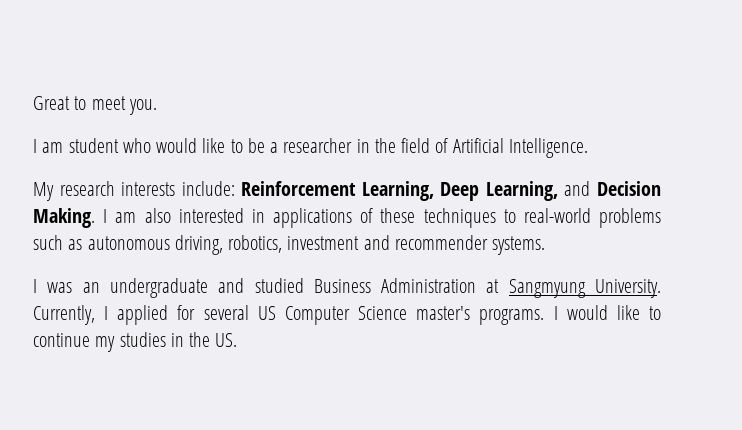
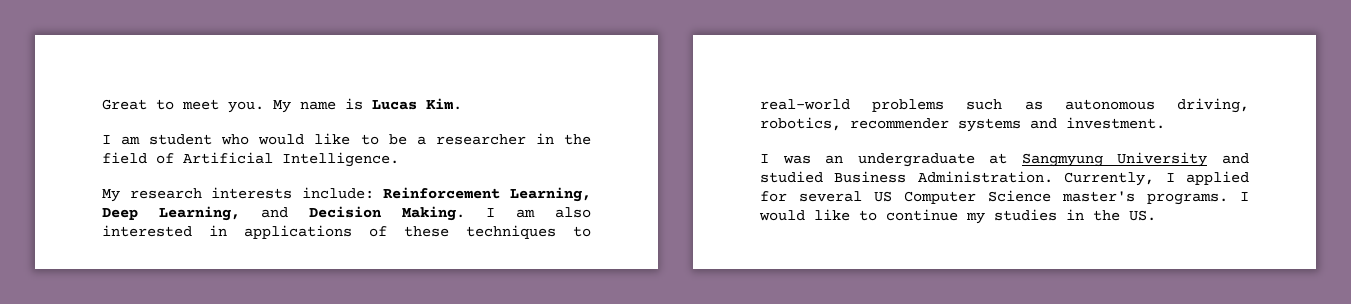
(157, 107) none -> [273,98,462,113] My name is Lucas Kim.
[287,235,546,255] investment and recommender systems. -> [850,117,1165,132] recommender systems and investment.
[218,278,661,298] and studied Business Administration at Sangmyung University. -> [989,152,1249,167] [760,171,1053,183] at Sangmyung University and studied Business Administration.

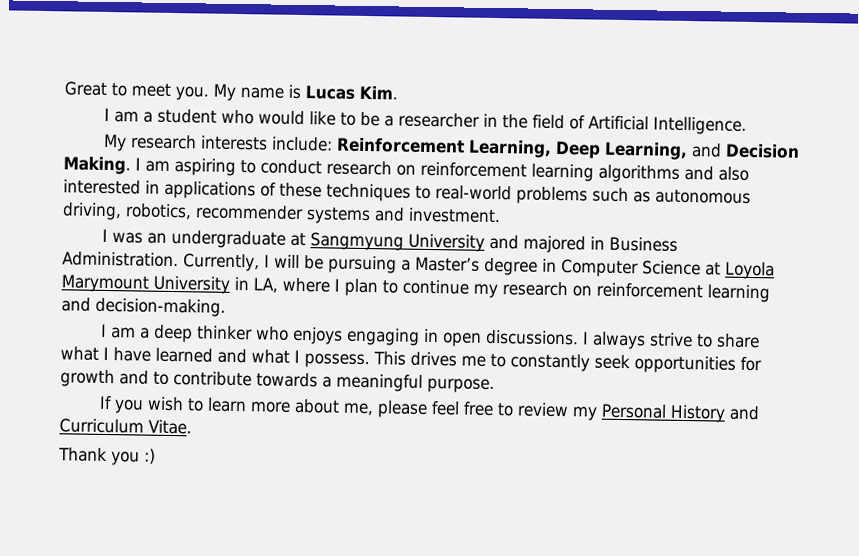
(141, 140) none -> [142,111,153,123] a
(535, 213) none -> [174,158,714,183] aspiring to conduct research on reinforcement learning algorithms and
[760,171,823,183] studied -> [522,235,605,254] majored in
[1186,171,1249,185] [760,190,1249,205] [759,209,1156,224] applied for several US Computer Science master's programs. I would like to continue my studies in the US. -> [274,254,775,280] [61,274,770,303] [61,297,226,317] [100,323,760,350] [60,346,762,374] [60,369,495,394] [98,395,760,423] [59,418,192,435] [58,447,156,466] will be pursuing a Master’s degree in Computer Science at Loyola Marymount University in LA, where I plan to continue my research on reinforcement learning and decision-making. // I am a deep thinker who enjoys engaging in open discussions. I always strive to share what I have learned and what I possess. This drives me to constantly seek opportunities for growth and to contribute towards a meaningful purpose. // If you wish to learn more about me, please feel free to review my Personal History and Curriculum Vitae. // Thank you :)

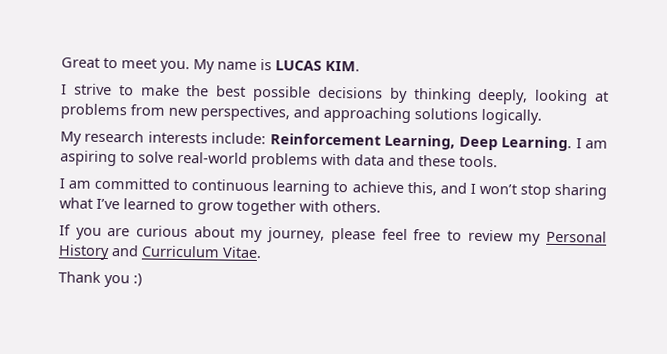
[305,85,398,100] [103,107,747,135] Lucas Kim. // I am a student who would like to be a researcher in the field of Artificial Intelligence. -> [275,60,360,72] [61,83,609,106] [60,103,542,125] LUCAS KIM. // I strive to make the best possible decisions by thinking deeply, looking at problems from new perspectives, and approaching solutions logically.
[603,141,800,160] [63,156,749,183] [63,179,751,205] [62,202,501,225] [101,228,678,254] [62,251,775,280] [61,274,770,303] [61,297,226,317] [100,323,760,350] [60,346,762,374] [60,369,495,394] [98,395,374,416] Learning, and Decision Making. I am aspiring to conduct research on reinforcement learning algorithms and also interested in applications of these techniques to real-world problems such as autonomous driving, robotics, recommender systems and investment. // I was an undergraduate at Sangmyung University and majored in Business Administration. Currently, I will be pursuing a Master’s degree in Computer Science at Loyola Marymount University in LA, where I plan to continue my research on reinforcement learning and decision-making. // I am a deep thinker who enjoys engaging in open discussions. I always strive to share what I have learned and what I possess. This drives me to constantly seek opportunities for growth and to contribute towards a meaningful purpose. // If you wish to learn more about me, -> [501,136,609,152] [60,150,498,169] [59,177,608,200] [59,197,381,216] [59,224,326,243] Learning. I am aspiring to solve real-world problems with data and these tools. // I am committed to continuous learning to achieve this, and I won’t stop sharing what I’ve learned to grow together with others. // If you are curious about my journey,

